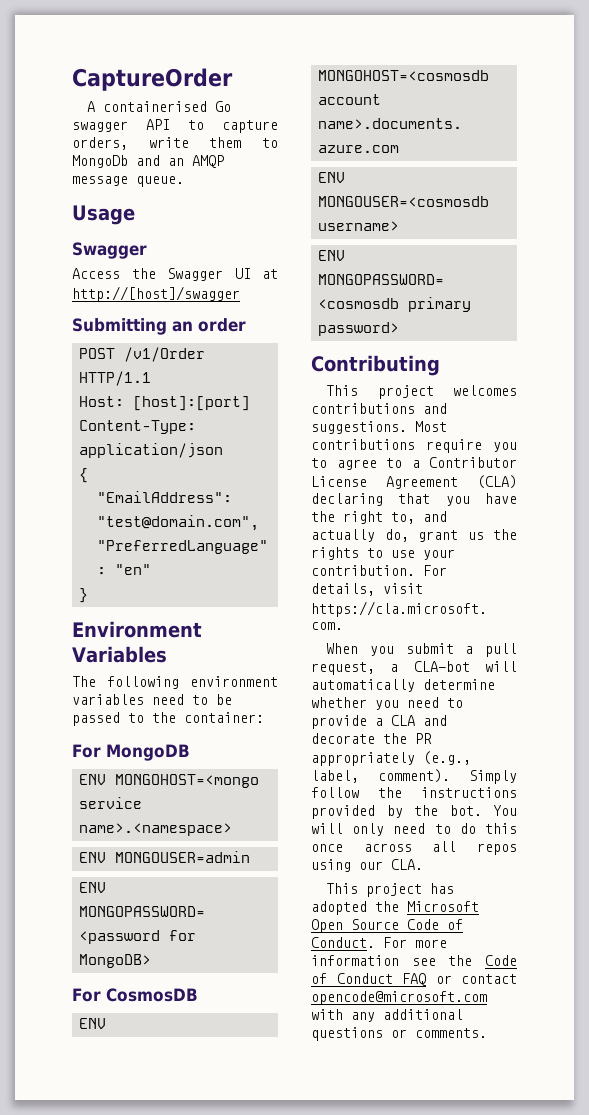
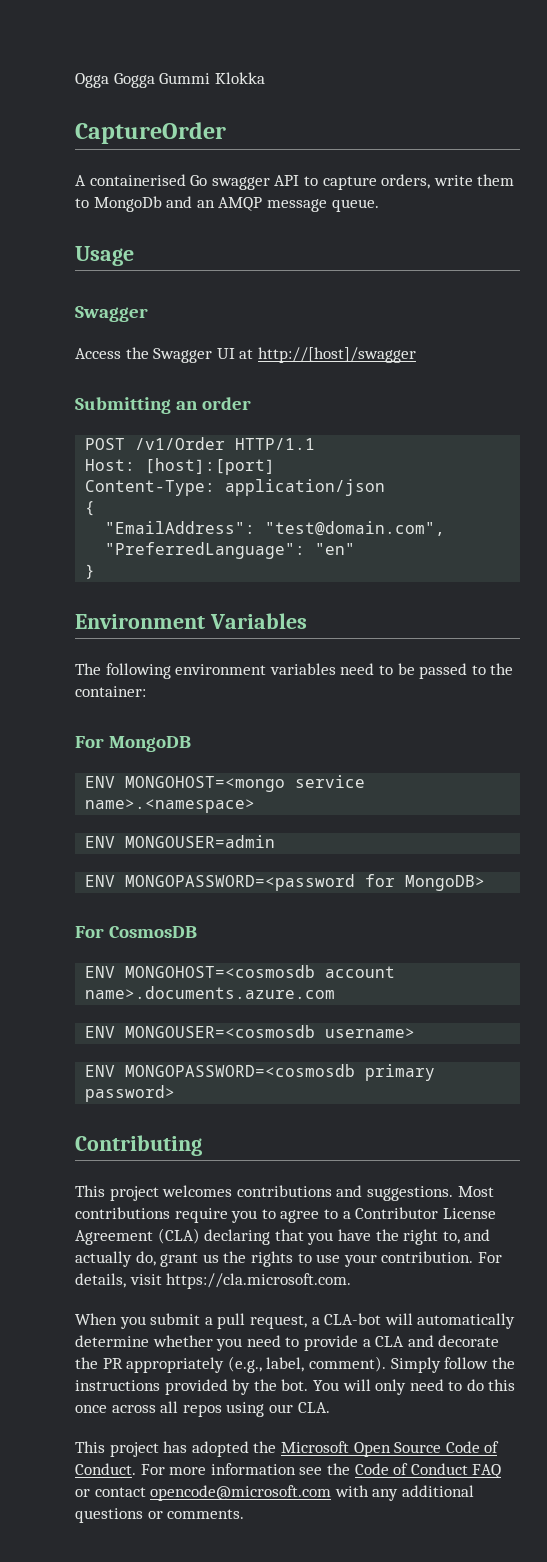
(72, 79) none -> [75,72,265,88] Ogga Gogga Gummi Klokka //

